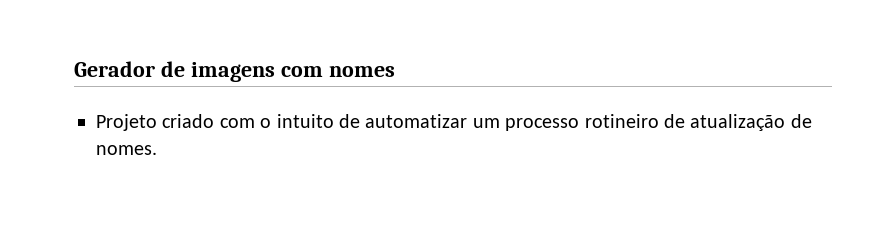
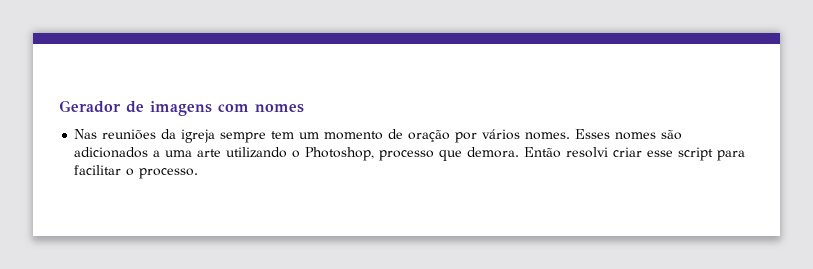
[96,114,812,131] [96,145,157,155] Projeto criado com o intuito de automatizar um processo rotineiro de atualização de nomes. -> [74,129,683,143] [74,147,746,161] [74,165,199,179] Nas reuniões da igreja sempre tem um momento de oração por vários nomes. Esses nomes são adicionados a uma arte utilizando o Photoshop, processo que demora. Então resolvi criar esse script para facilitar o processo.

